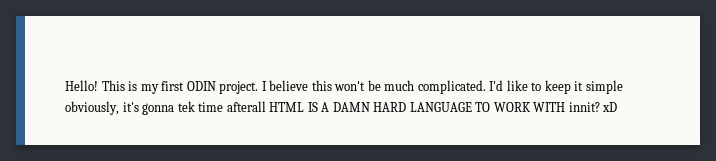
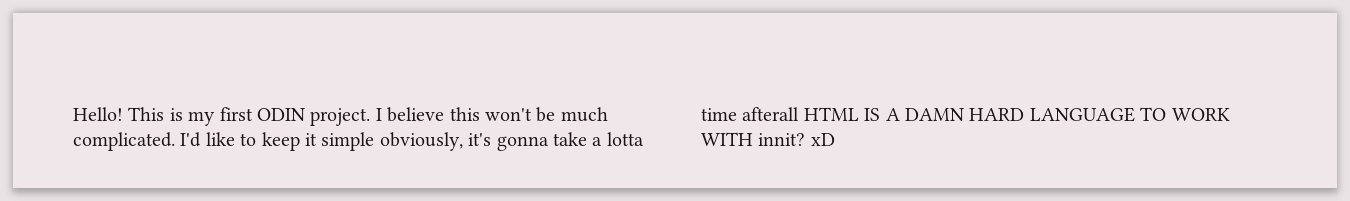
[177,101,195,112] tek -> [553,132,644,146] take a lotta

